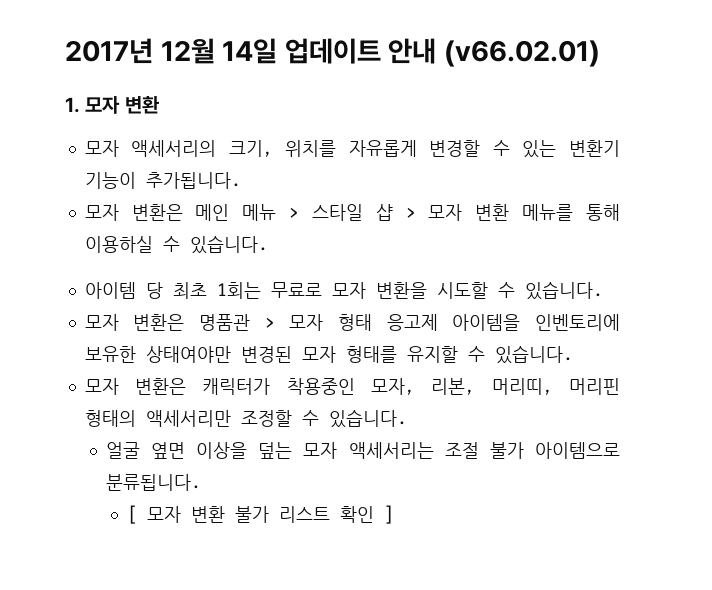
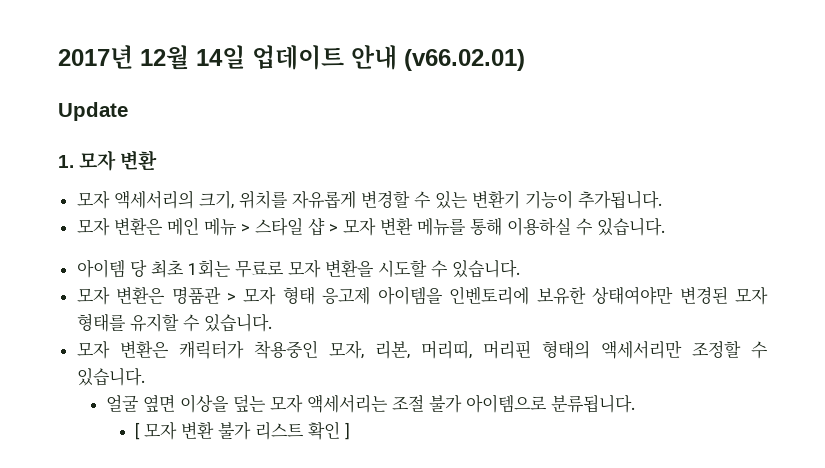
(600, 53) none -> [58,102,128,121] // Update

